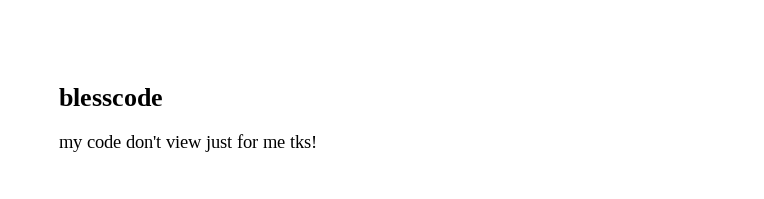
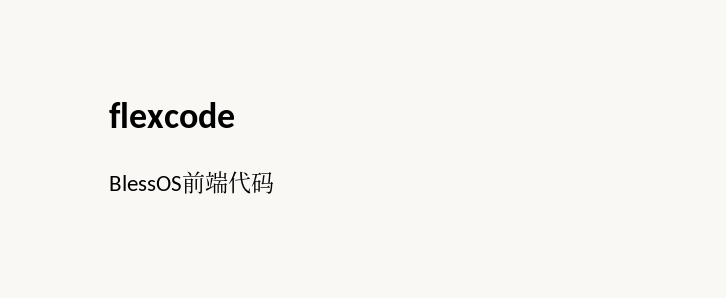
[59,88,163,106] [59,134,317,152] blesscode // my code don't view just for me tks! -> [109,102,235,128] [109,171,274,194] flexcode // BlessOS前端代码

